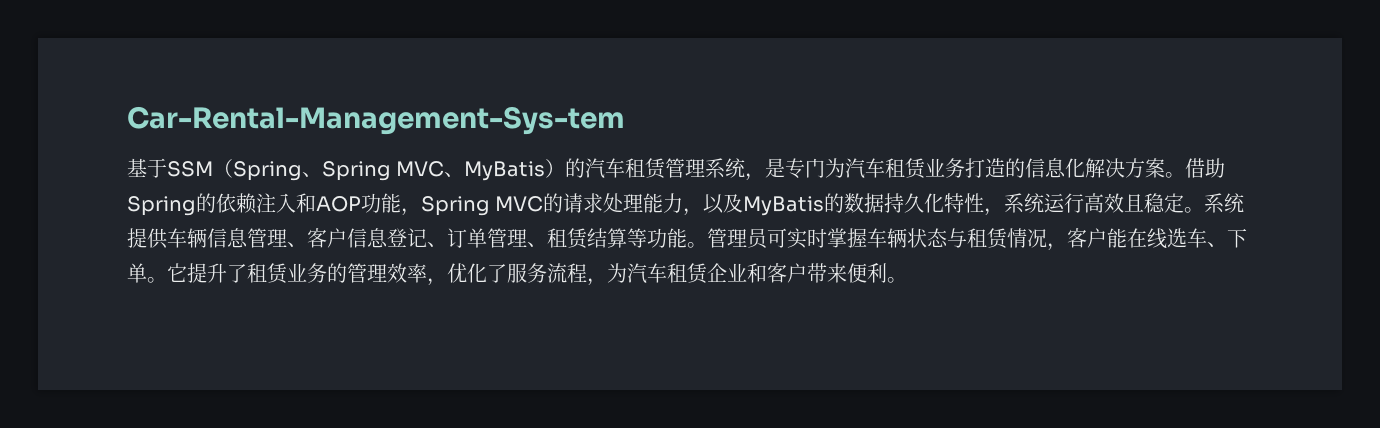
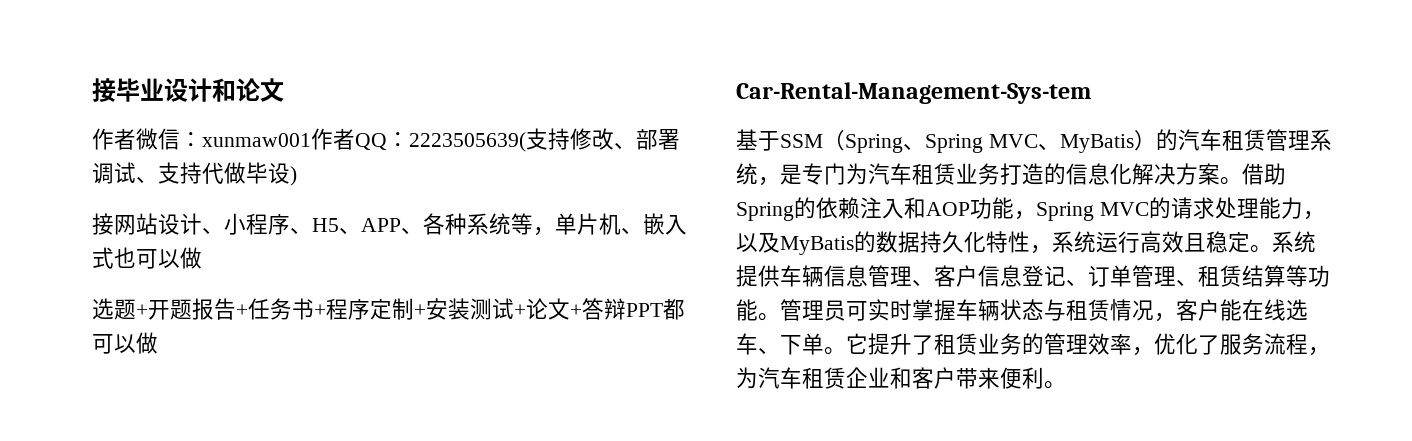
(127, 120) none -> [92,78,284,102] [92,128,680,152] [92,162,297,186] [92,213,687,236] [92,247,202,269] [92,298,685,320] [92,332,158,354] 接毕业设计和论文 // 作者微信：xunmaw001作者QQ：2223505639(支持修改、部署调试、支持代做毕设) // 接网站设计、小程序、H5、APP、各种系统等，单片机、嵌入式也可以做 // 选题+开题报告+任务书+程序定制+安装测试+论文+答辩PPT都可以做 //

